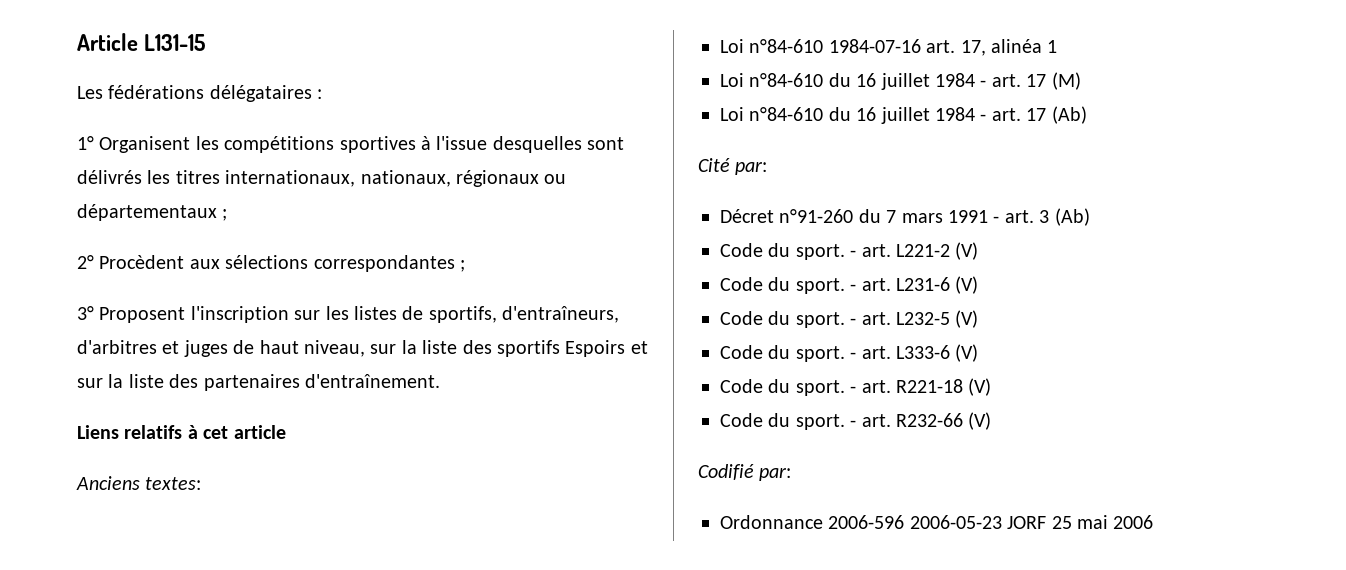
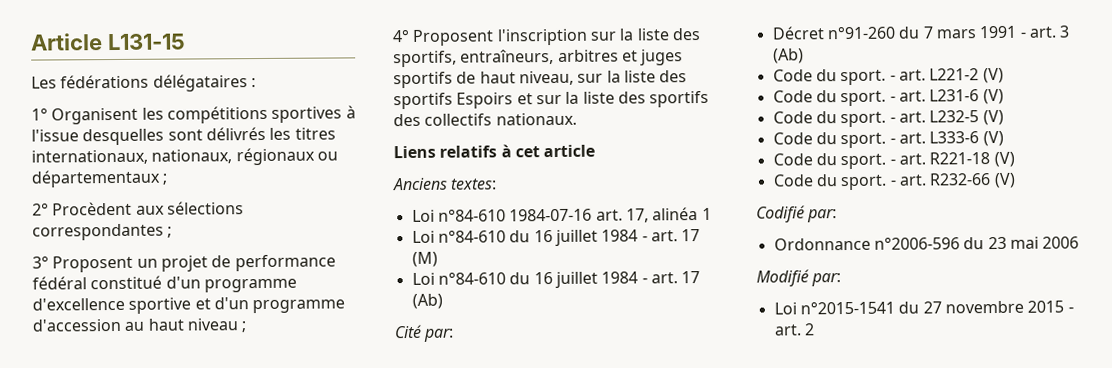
[190,306,620,323] [77,340,157,354] l'inscription sur les listes de sportifs, d'entraîneurs, d'arbitres -> [136,254,336,272] [32,275,297,293] [32,297,346,314] [32,318,248,333] [392,28,701,46] [393,49,619,68] un projet de performance fédéral constitué d'un programme d'excellence sportive et d'un programme d'accession au haut niveau ; // 4° Proposent l'inscription sur la liste des sportifs, entraîneurs, arbitres
(228, 348) none -> [393,71,453,89] sportifs
[203,374,440,391] partenaires d'entraînement. -> [649,90,710,108] [393,112,577,127] sportifs des collectifs nationaux.
[828,515,1154,529] 2006-596 2006-05-23 JORF 25 mai 2006 -> [873,236,1080,250] [756,269,842,287] [773,300,1074,315] [773,323,815,336] n°2006-596 du 23 mai 2006 // Modifié par: // Loi n°2015-1541 du 27 novembre 2015 - art. 2

